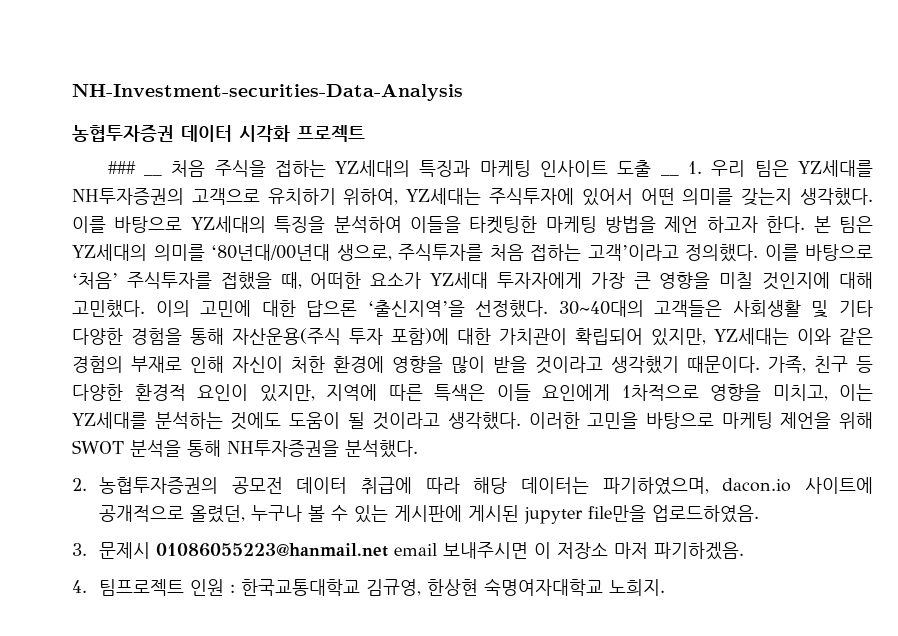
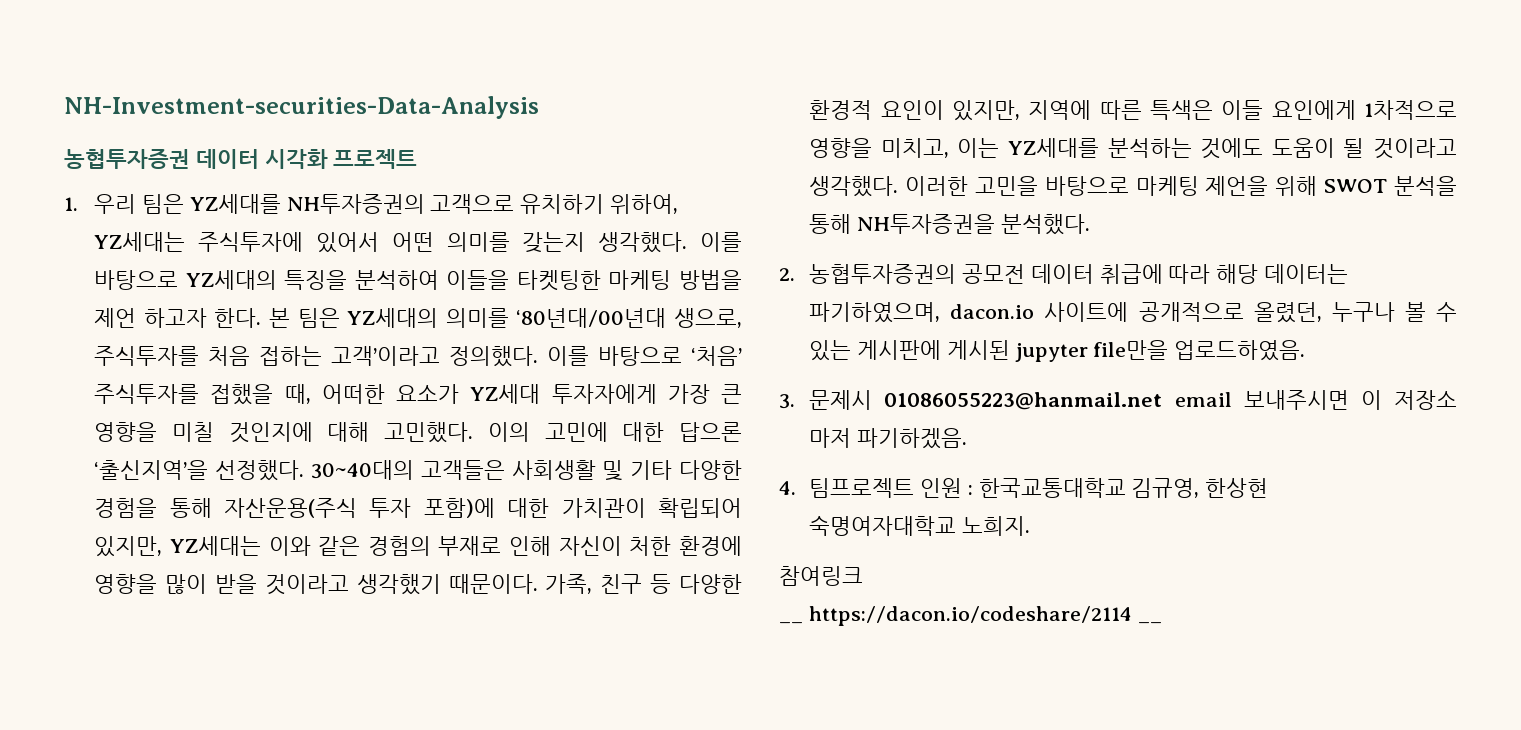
[107,161,136,174] [143,160,679,177] ### __ 처음 주식을 접하는 YZ세대의 특징과 마케팅 인사이트 도출 __ -> (418, 159) none
(478, 587) none -> (1269, 488) //
(665, 587) none -> [779,566,863,586] [779,606,1162,626] // 참여링크 // __ https://dacon.io/codeshare/2114 __

